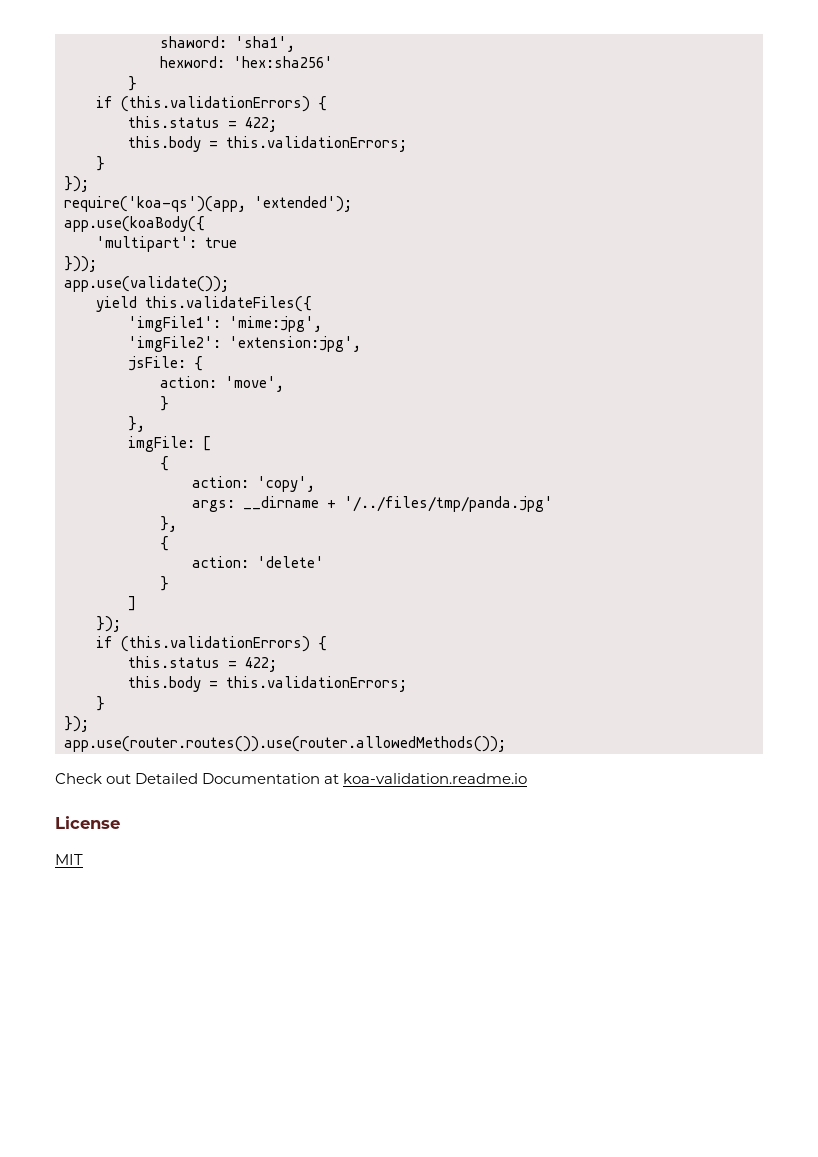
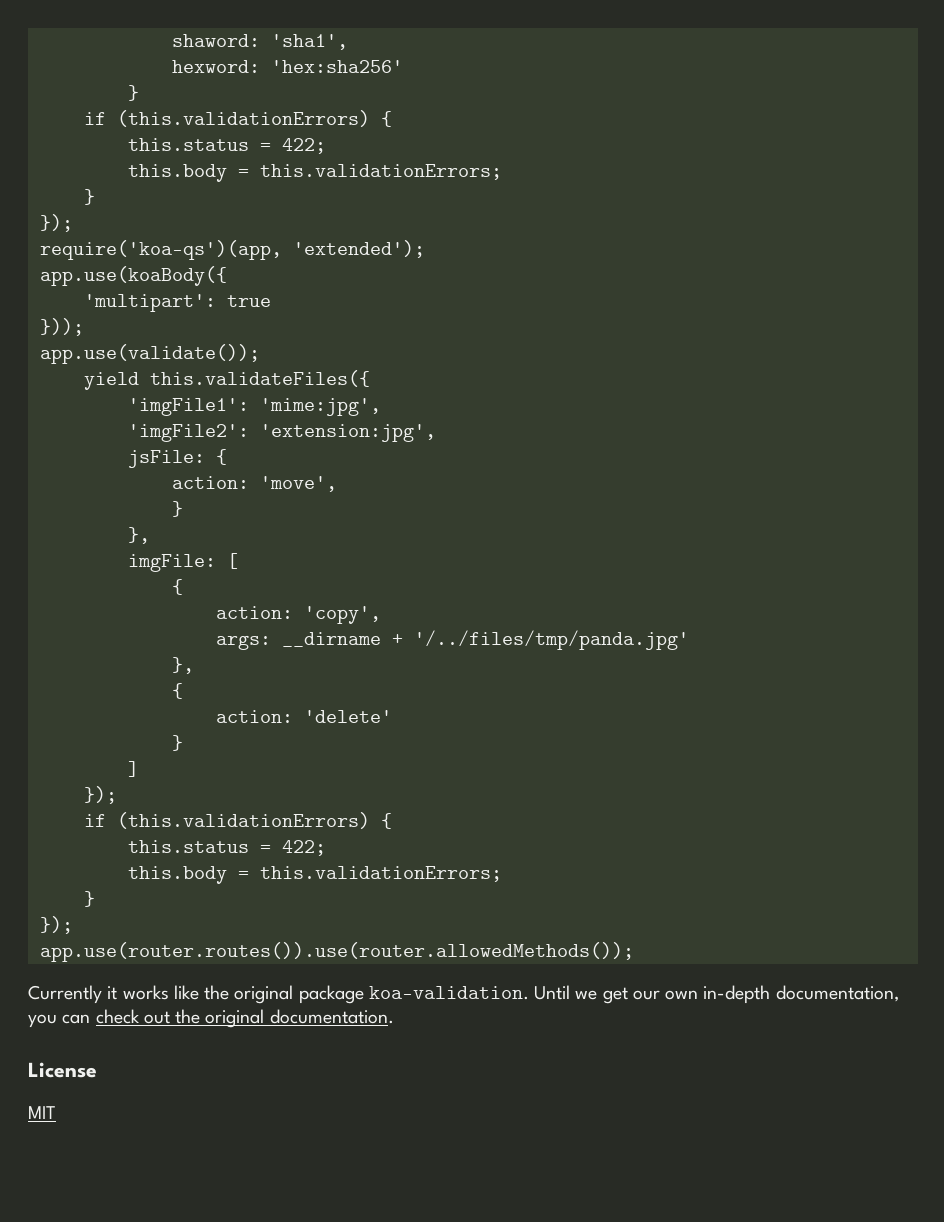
[55,773,528,784] Check out Detailed Documentation at koa-validation.readme.io -> [28,985,899,1004] [28,1009,394,1028] Currently it works like the original package koa-validation. Until we get our own in-depth documentation, you can check out the original documentation.

